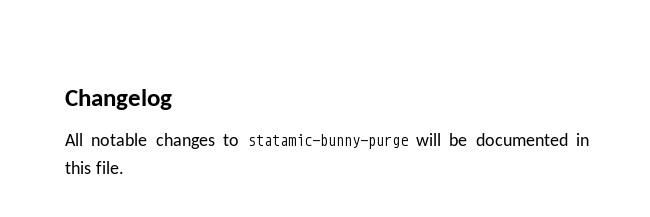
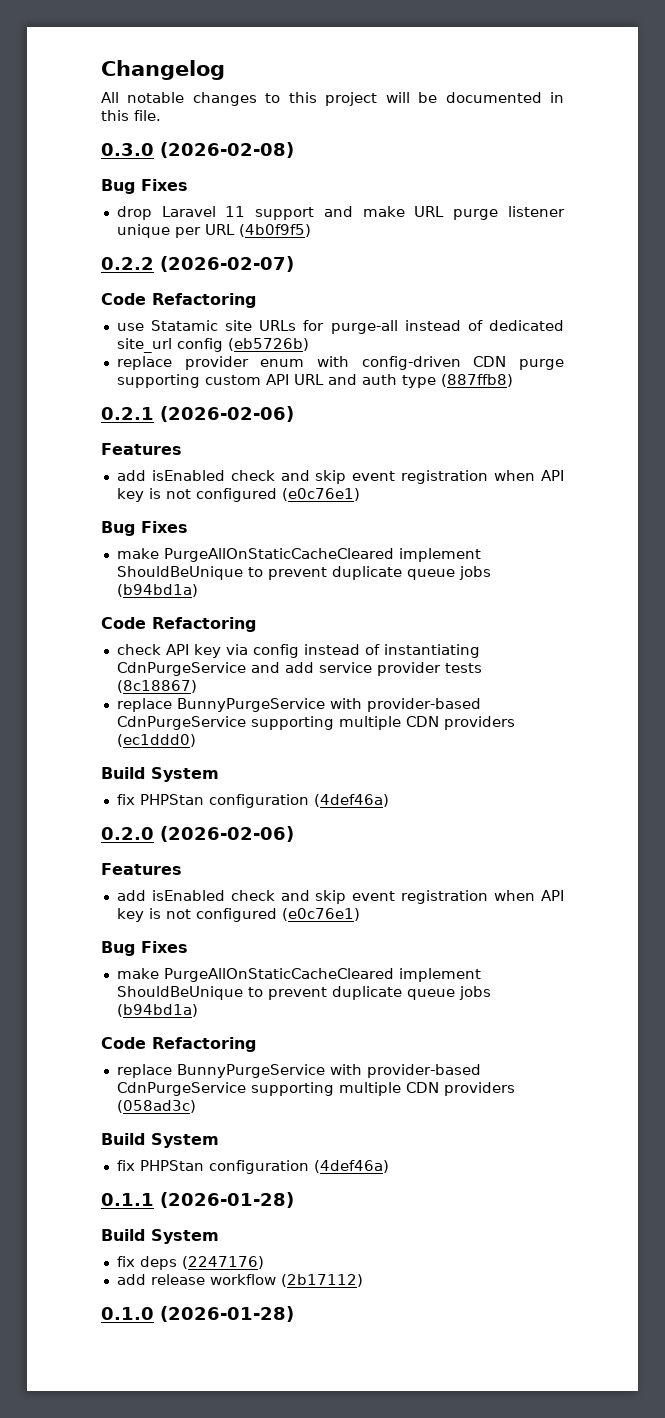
[247,134,408,149] statamic-bunny-purge -> [288,92,378,106] this project
(124, 167) none -> [101,142,294,158] [101,179,188,194] [116,206,565,220] [116,224,311,238] [101,256,294,272] [101,293,256,308] [116,320,564,334] [116,338,309,353] [116,356,564,370] [116,374,513,388] [101,406,294,422] [101,443,182,455] [116,470,564,484] [116,488,360,502] [101,521,188,536] [116,548,481,562] [116,566,491,580] [116,584,198,597] [101,617,256,632] [116,644,480,658] [116,662,482,676] [116,680,197,693] [116,698,481,712] [116,716,515,730] [116,734,196,747] [101,767,219,782] [116,794,389,808] [101,826,294,842] [101,863,182,875] [116,890,564,904] [116,908,360,922] [101,941,188,956] [116,968,481,982] [116,986,491,1000] [116,1004,198,1017] [101,1037,256,1052] [116,1064,481,1078] [116,1082,515,1096] [116,1100,196,1113] [101,1133,219,1148] [116,1160,389,1174] [101,1192,294,1208] [101,1229,219,1244] [116,1256,264,1270] [116,1274,363,1287] [101,1306,294,1322] // 0.3.0 (2026-02-08) // Bug Fixes // drop Laravel 11 support and make URL purge listener unique per URL (4b0f9f5) // 0.2.2 (2026-02-07) // Code Refactoring // use Statamic site URLs for purge-all instead of dedicated site_url config (eb5726b) // replace provider enum with config-driven CDN purge supporting custom API URL and auth type (887ffb8) // 0.2.1 (2026-02-06) // Features // add isEnabled check and skip event registration when API key is not configured (e0c76e1) // Bug Fixes // make PurgeAllOnStaticCacheCleared implement ShouldBeUnique to prevent duplicate queue jobs (b94bd1a) // Code Refactoring // check API key via config instead of instantiating CdnPurgeService and add service provider tests (8c18867) // replace BunnyPurgeService with provider-based CdnPurgeService supporting multiple CDN providers (ec1ddd0) // Build System // fix PHPStan configuration (4def46a) // 0.2.0 (2026-02-06) // Features // add isEnabled check and skip event registration when API key is not configured (e0c76e1) // Bug Fixes // make PurgeAllOnStaticCacheCleared implement ShouldBeUnique to prevent duplicate queue jobs (b94bd1a) // Code Refactoring // replace BunnyPurgeService with provider-based CdnPurgeService supporting multiple CDN providers (058ad3c) // Build System // fix PHPStan configuration (4def46a) // 0.1.1 (2026-01-28) // Build System // fix deps (2247176) // add release workflow (2b17112) // 0.1.0 (2026-01-28)

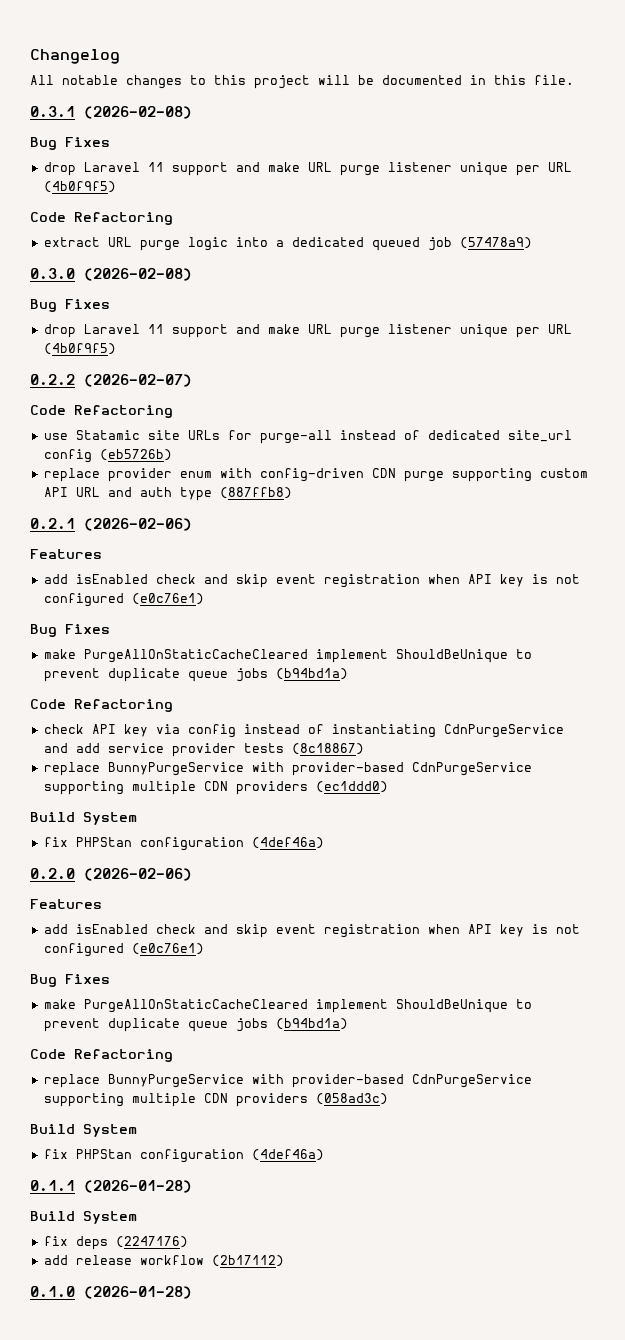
(161, 115) none -> [30,106,192,119] [30,137,110,150] [43,162,572,176] [43,181,116,193] [30,212,173,225] [43,237,532,251] // 0.3.1 (2026-02-08) // Bug Fixes // drop Laravel 11 support and make URL purge listener unique per URL (4b0f9f5) // Code Refactoring // extract URL purge logic into a dedicated queued job (57478a9)

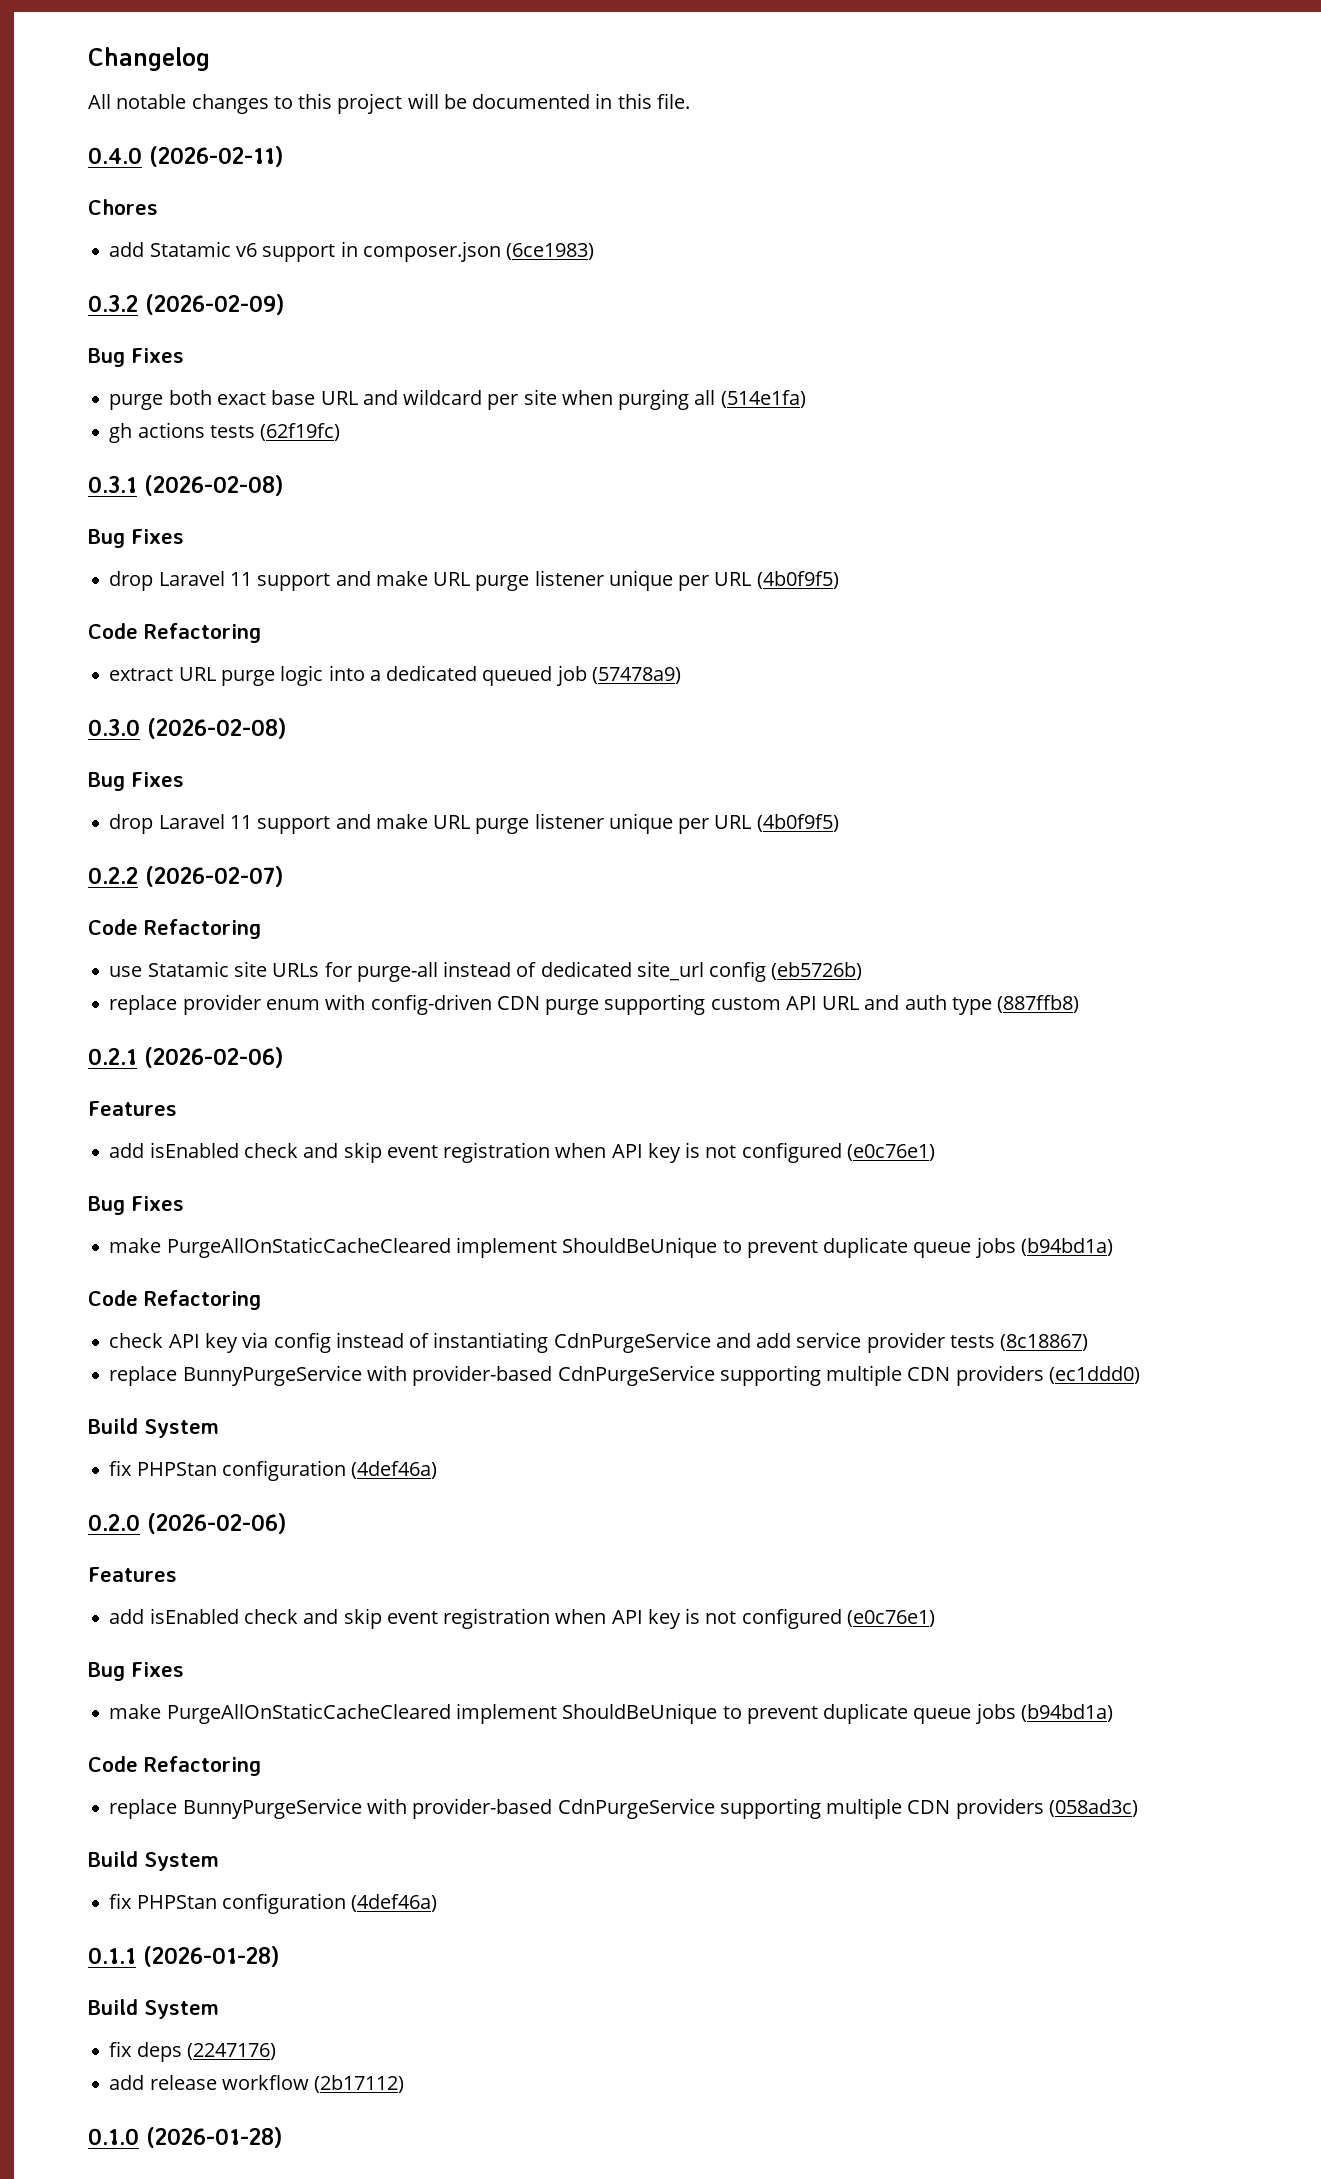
(574, 80) none -> [88,146,283,167] [88,199,158,215] [109,241,595,262] [88,294,284,315] [88,348,184,367] [109,389,806,410] [109,422,341,443] // 0.4.0 (2026-02-11) // Chores // add Statamic v6 support in composer.json (6ce1983) // 0.3.2 (2026-02-09) // Bug Fixes // purge both exact base URL and wildcard per site when purging all (514e1fa) // gh actions tests (62f19fc)

